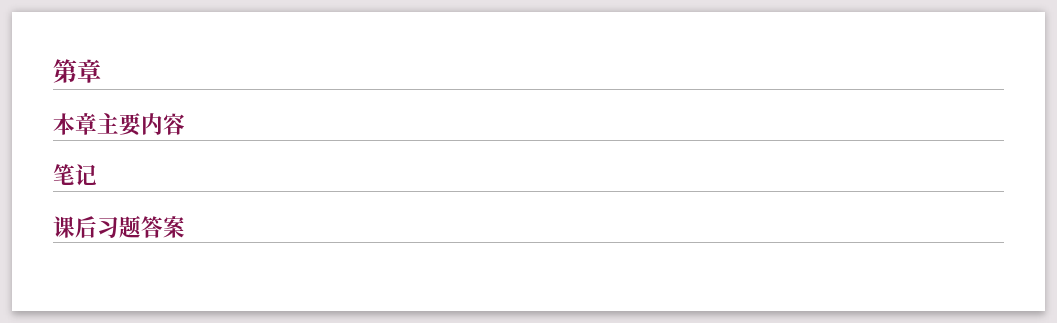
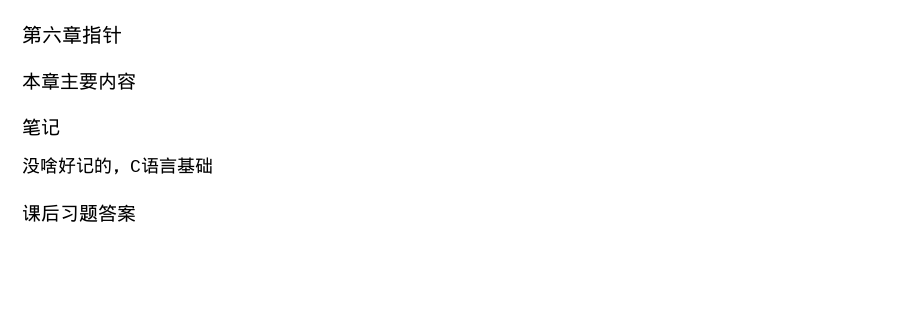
[77,59,101,83] 章 -> [42,25,122,44] 六章指针
(97, 175) none -> [22,157,213,175] // 没啥好记的，C语言基础

